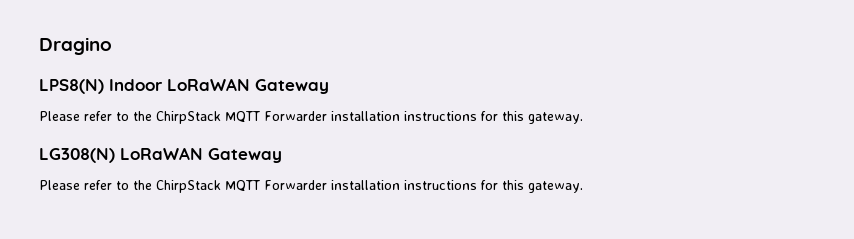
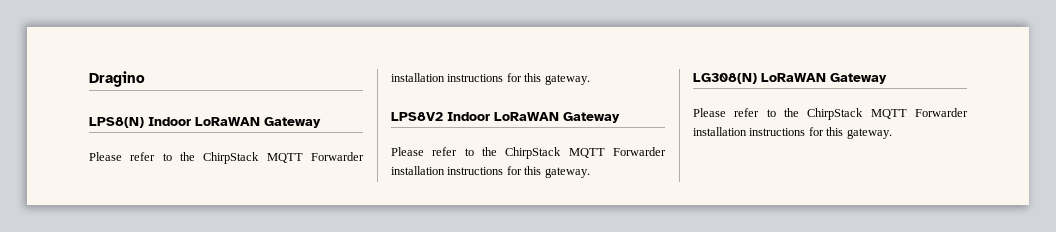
(583, 118) none -> [391,112,620,123] [391,147,666,159] [391,166,590,178] // LPS8V2 Indoor LoRaWAN Gateway // Please refer to the ChirpStack MQTT Forwarder installation instructions for this gateway.

